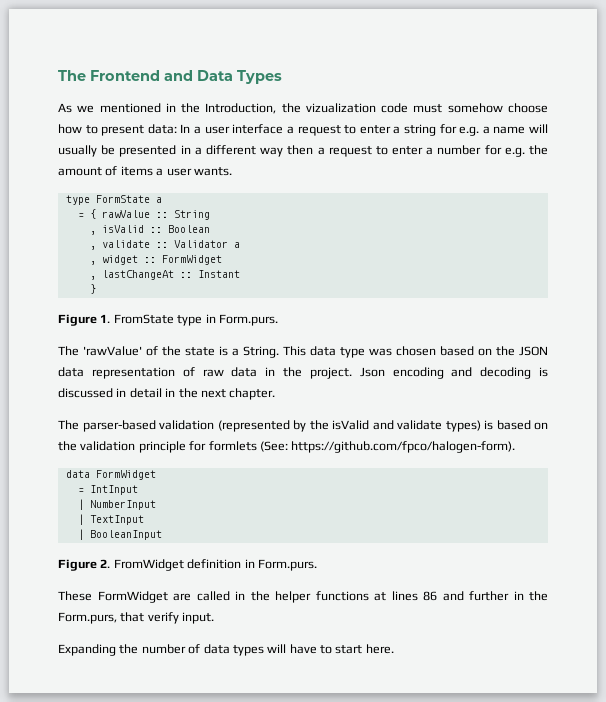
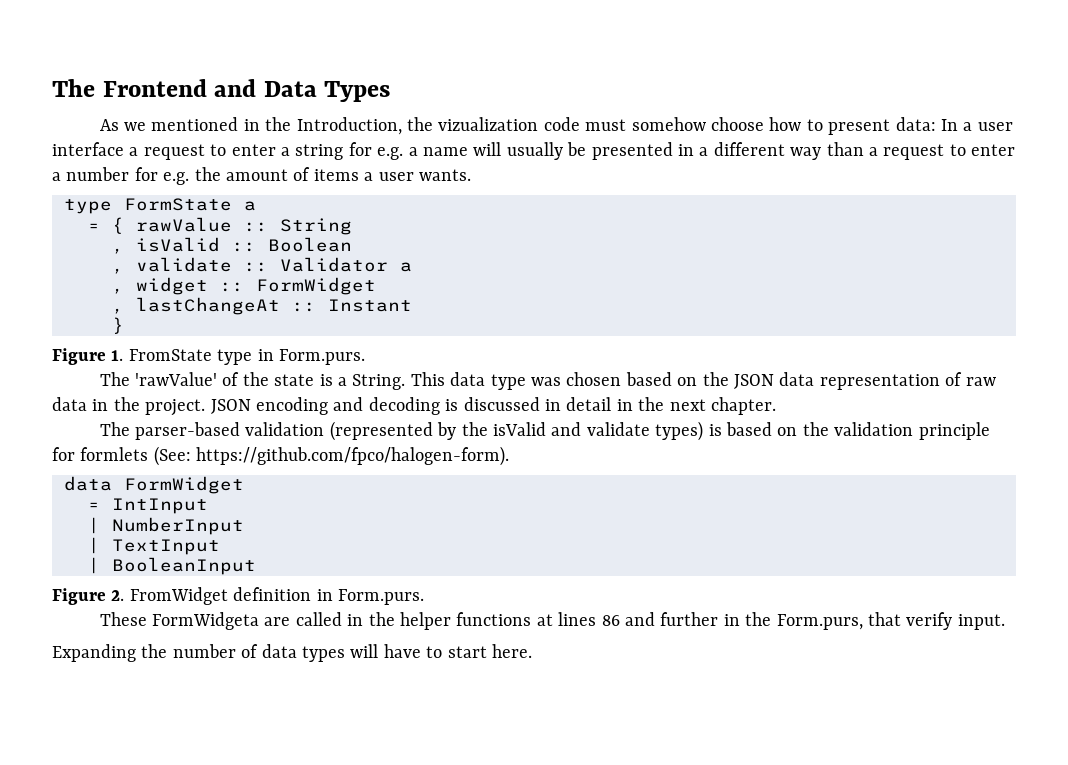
[287,145,314,155] then -> [826,142,864,156] than
[359,367,385,377] Json -> [210,399,251,414] JSON
[97,591,168,603] FormWidget -> [152,612,260,630] FormWidgeta

